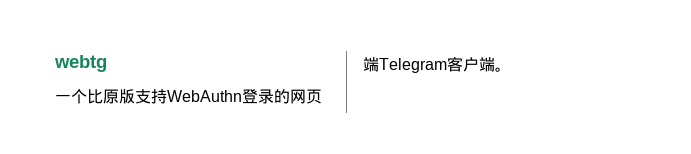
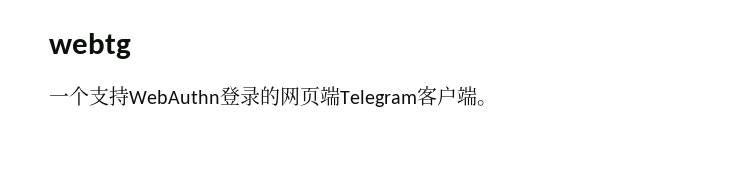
[87,89,135,104] 比原版 -> (89, 96) none

